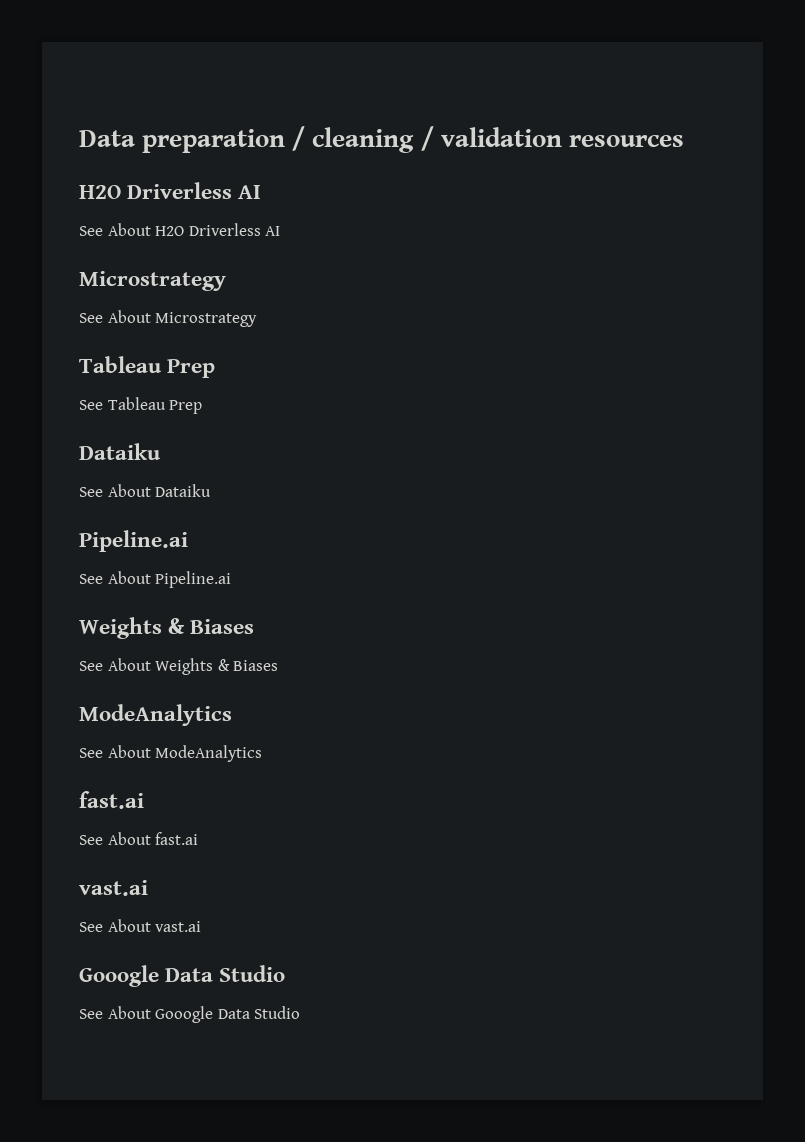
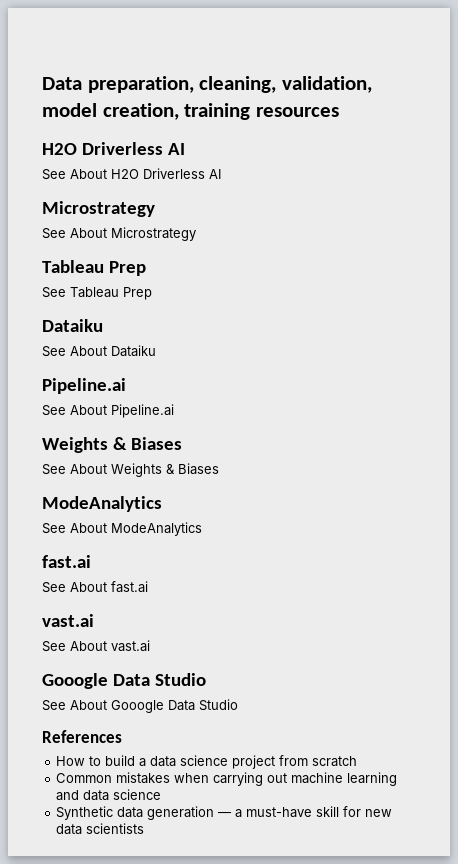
[79,126,562,153] Data preparation / cleaning / validation -> [42,76,372,93] [42,103,251,120] Data preparation, cleaning, validation, model creation, training
(301, 1012) none -> [42,730,122,743] [56,755,358,769] [56,772,398,786] [56,789,162,801] [56,806,393,820] [56,823,145,835] // References // How to build a data science project from scratch // Common mistakes when carrying out machine learning and data science // Synthetic data generation — a must-have skill for new data scientists

